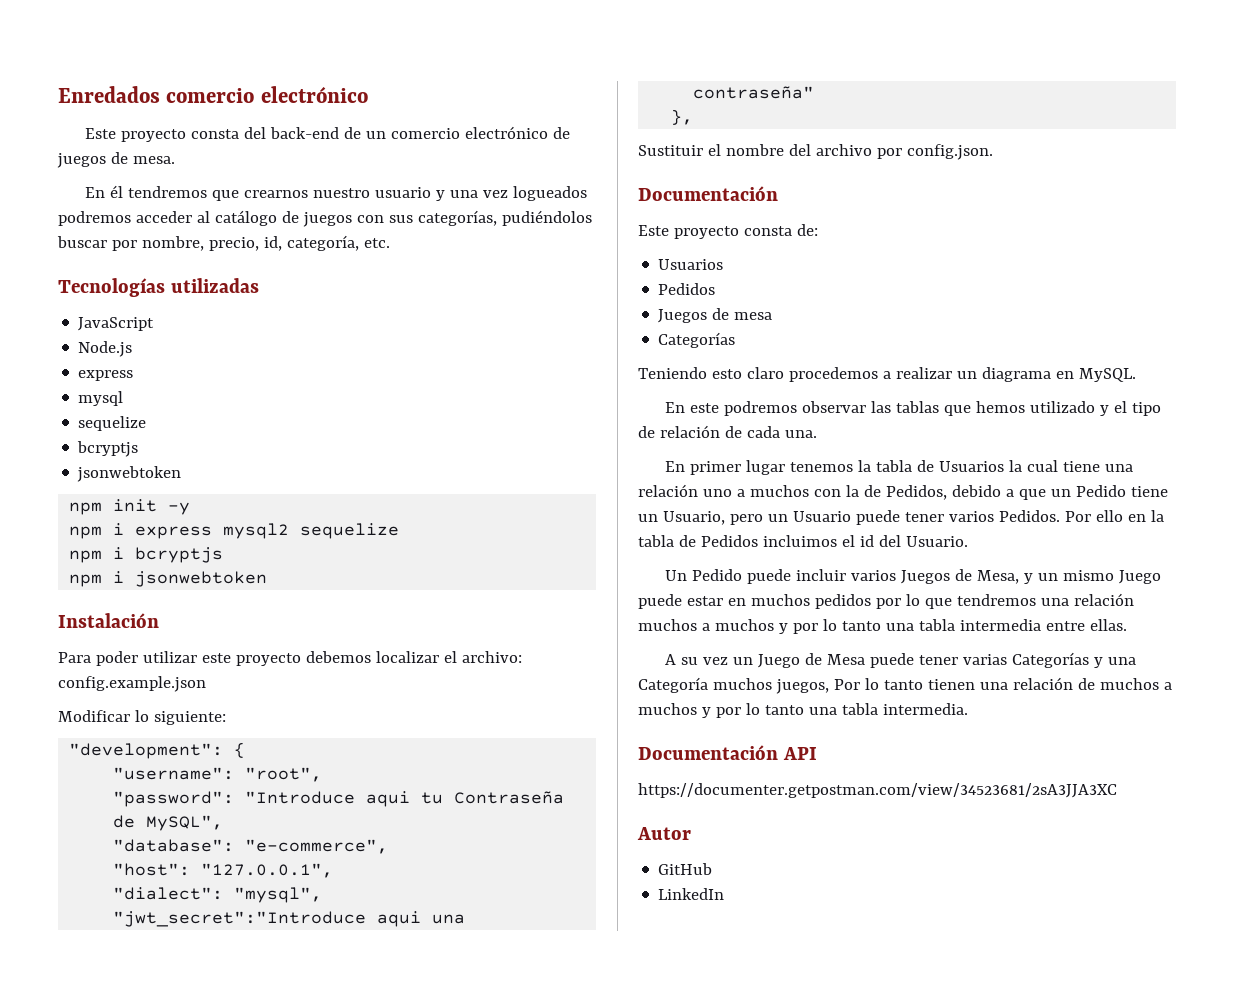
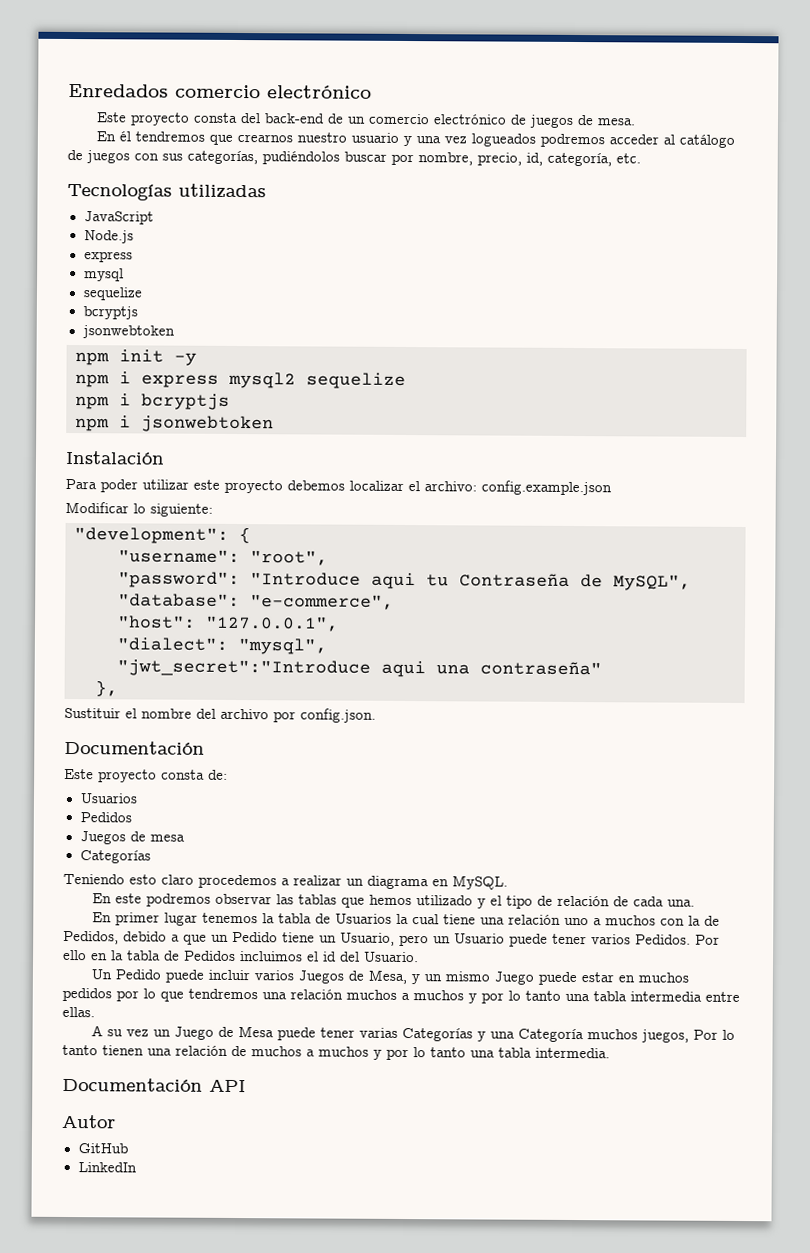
[638,783,1117,798] // https://documenter.getpostman.com/view/34523681/2sA3JJA3XC -> (246, 1086) none

